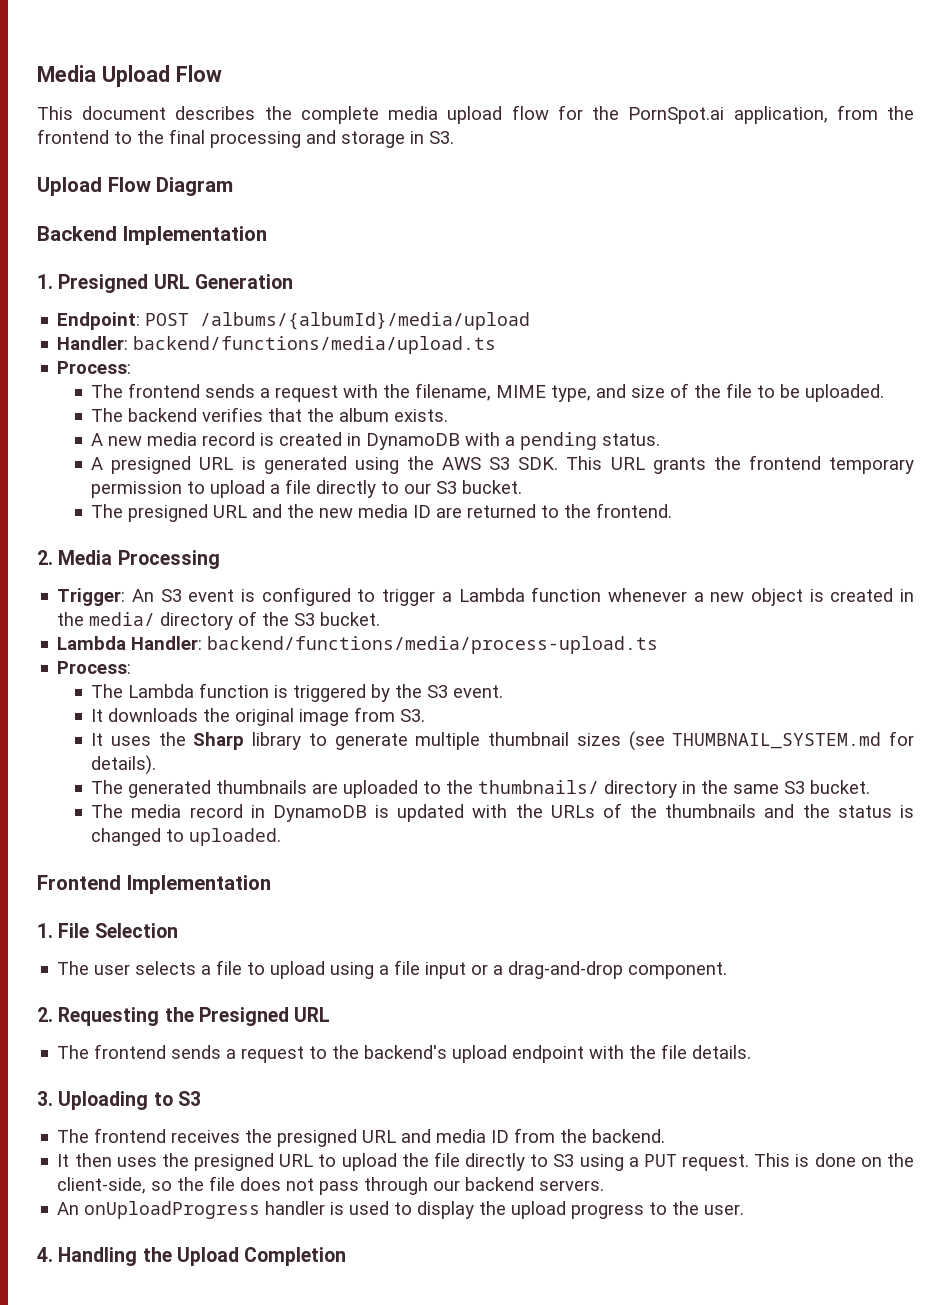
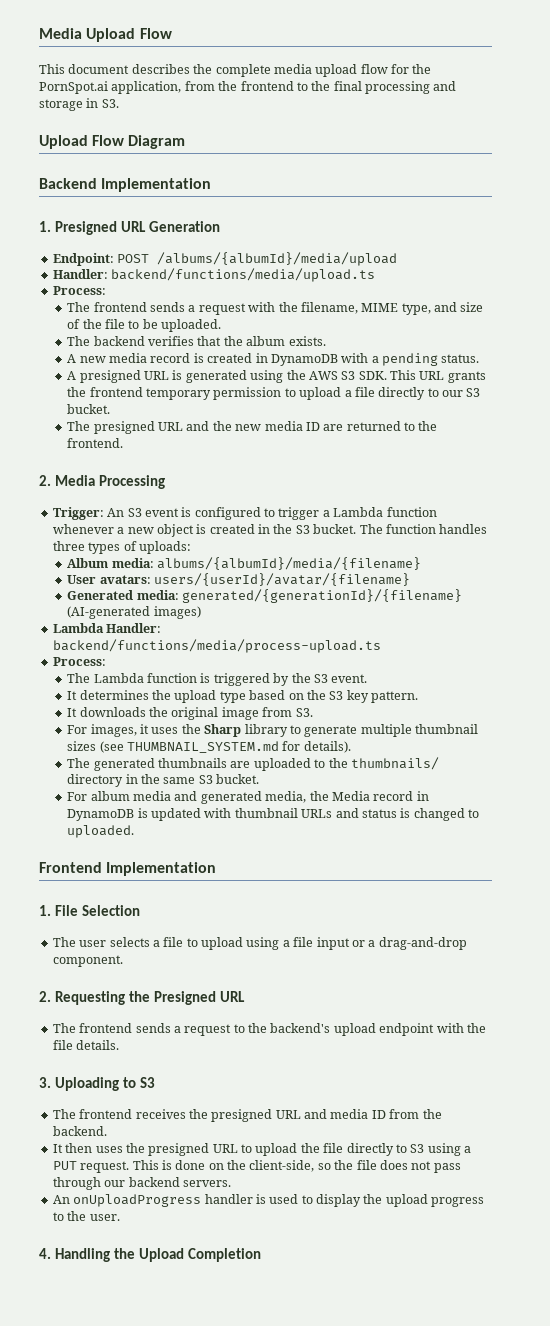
[89,611,381,630] media/ directory of the S3 bucket. -> [295,524,488,534] [52,541,191,554] [67,557,422,570] [67,573,411,586] [67,589,463,603] [67,606,201,619] S3 bucket. The function handles three types of uploads: // Album media: albums/{albumId}/media/{filename} // User avatars: users/{userId}/avatar/{filename} // Generated media: generated/{generationId}/{filename} (AI-generated images)
(504, 691) none -> [67,690,419,703] // It determines the upload type based on the S3 key pattern.
[91,733,104,746] It -> [67,724,150,737] For images, it
[91,804,182,818] The media -> [67,791,370,804] For album media and generated media, the Media
[515,803,830,818] the URLs of the thumbnails and the -> [234,808,359,818] thumbnail URLs and

